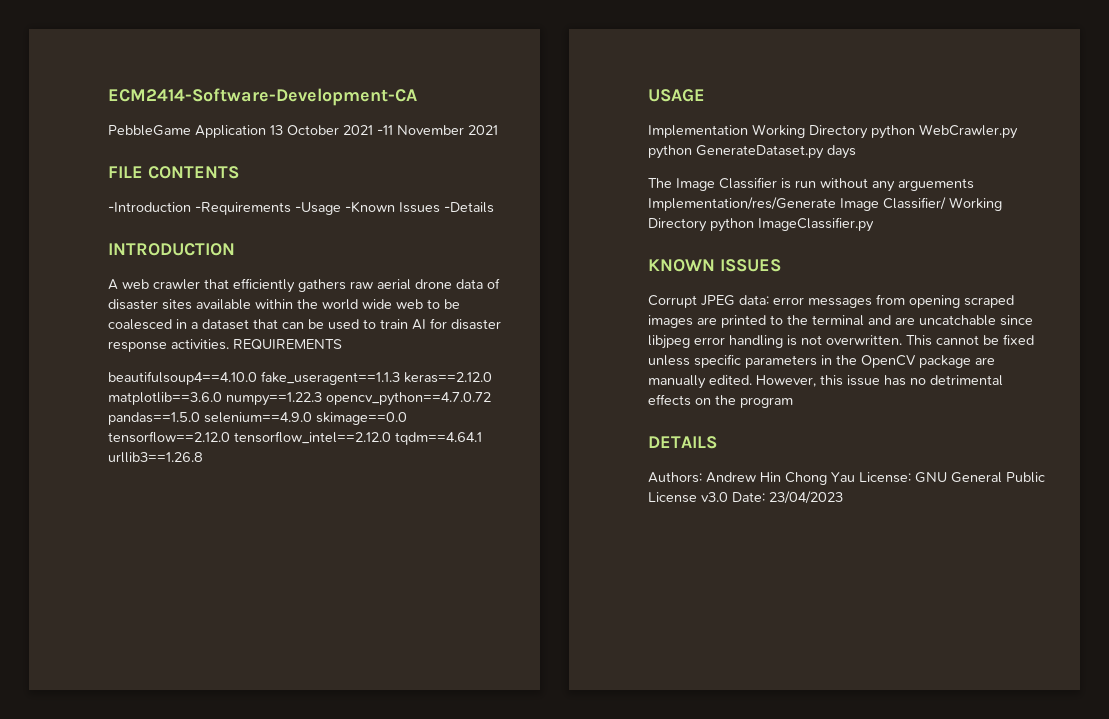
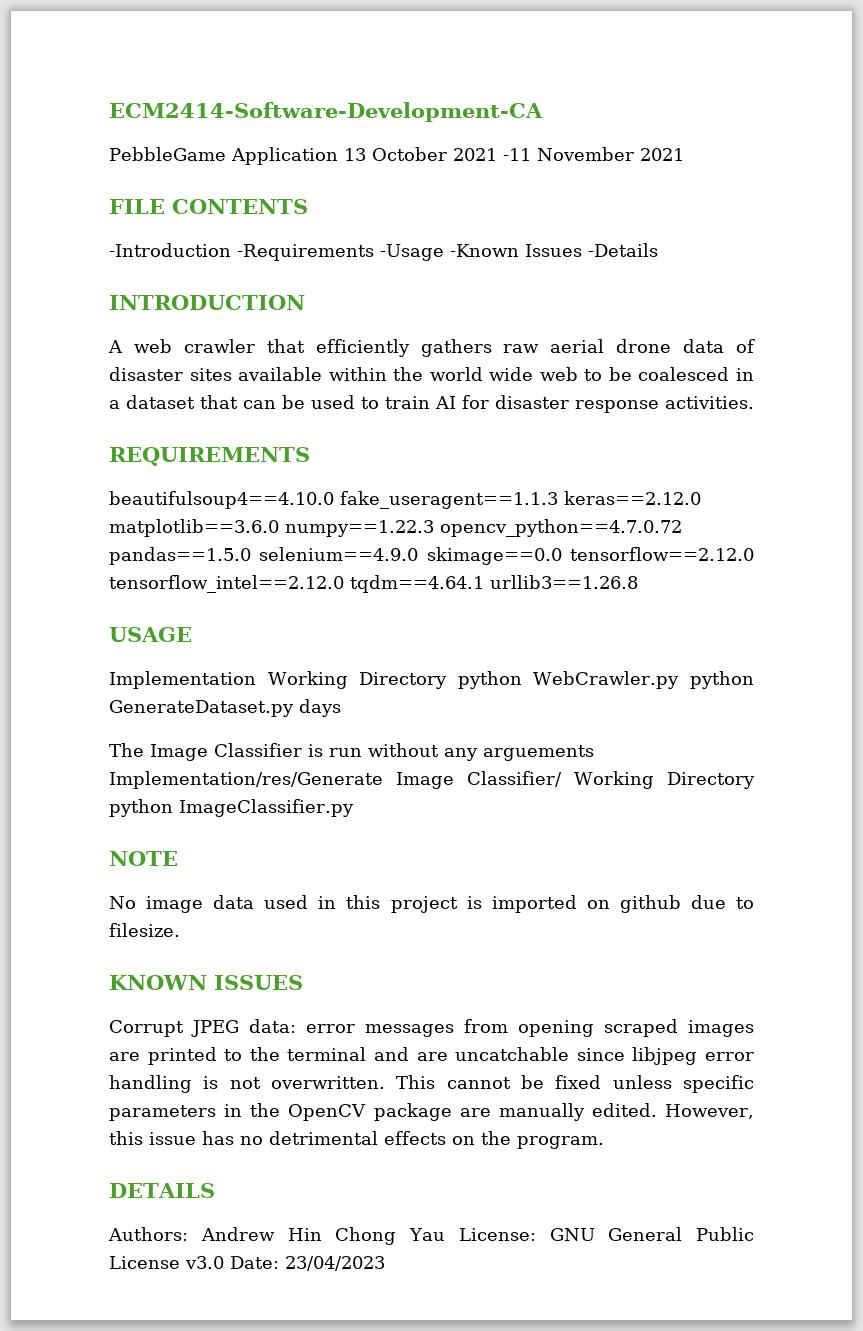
(229, 344) none -> (754, 402) //
(874, 224) none -> [109,851,178,866] [109,895,754,913] [109,923,180,937] // NOTE // No image data used in this project is imported on github due to filesize.
[740,397,793,408] program -> [517,1136,604,1149] program.

